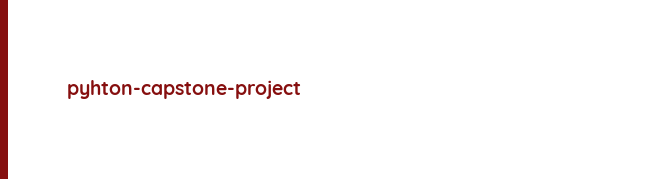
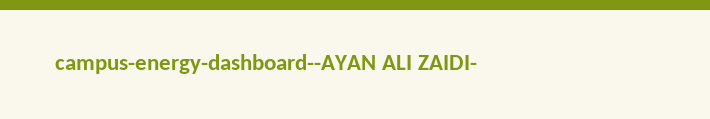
[67,80,301,99] pyhton-capstone-project -> [55,54,478,74] campus-energy-dashboard--AYAN ALI ZAIDI-

